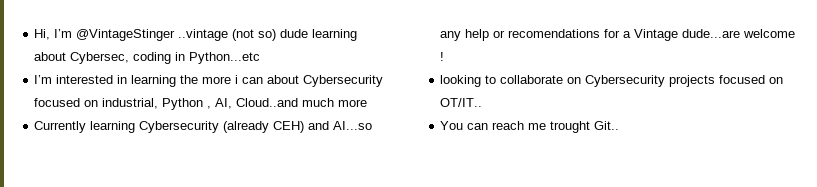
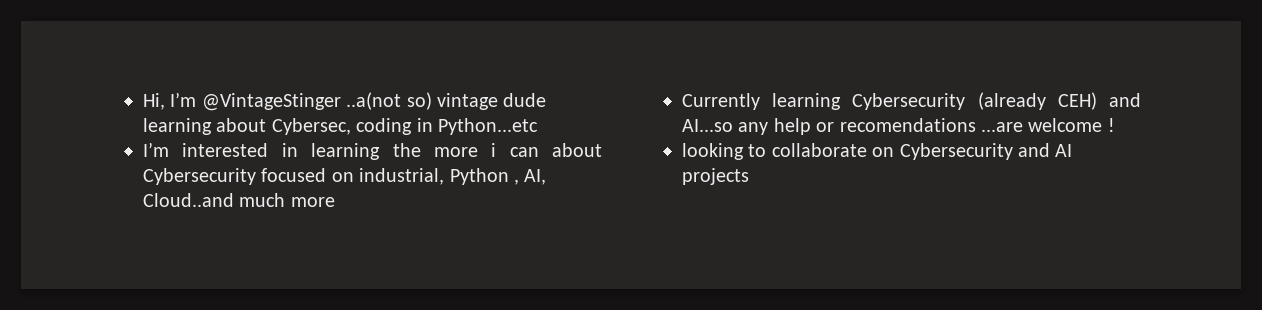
[178,29,277,41] ..vintage (not so) -> [346,92,498,110] ..a(not so) vintage
[604,29,741,41] for a Vintage dude...are -> [981,122,1023,132] ...are
[669,75,784,87] [440,98,483,107] [440,121,620,133] projects focused on OT/IT.. // You can reach me trought Git.. -> [1018,143,1073,157] [682,168,749,185] and AI projects

